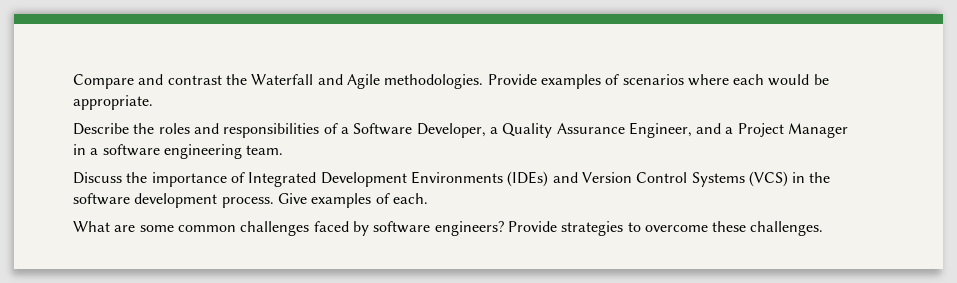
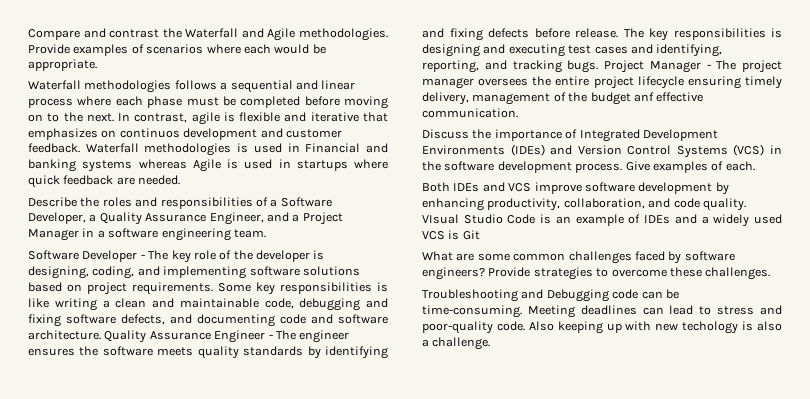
(153, 102) none -> [28,80,356,93] [28,96,388,109] [28,112,388,125] [28,128,342,140] [28,143,389,156] [28,159,388,172] [28,175,181,188] // Waterfall methodologies follows a sequential and linear process where each phase must be completed before moving on to the next. In contrast, agile is flexible and iterative that emphasizes on continuos development and customer feedback. Waterfall methodologies is used in Financial and banking systems whereas Agile is used in startups where quick feedback are needed.
(284, 150) none -> [28,250,325,263] [28,266,360,279] [28,282,388,295] [28,298,388,311] [28,314,388,327] [28,330,350,343] [28,346,388,359] [422,28,782,41] [422,44,723,57] [422,60,782,73] [422,76,782,89] [422,92,704,105] [422,108,518,118] // Software Developer - The key role of the developer is designing, coding, and implementing software solutions based on project requirements. Some key responsibilities is like writing a clean and maintainable code, debugging and fixing software defects, and documenting code and software architecture. Quality Assurance Engineer - The engineer ensures the software meets quality standards by identifying and fixing defects before release. The key responsibilities is designing and executing test cases and identifying, reporting, and tracking bugs. Project Manager - The project manager oversees the entire project lifecycle ensuring timely delivery, management of the budget anf effective communication.
(428, 198) none -> [422,182,729,195] [422,198,746,211] [422,214,782,227] [422,230,480,240] // Both IDEs and VCS improve software development by enhancing productivity, collaboration, and code quality. VIsual Studio Code is an example of IDEs and a widely used VCS is Git
(824, 228) none -> [422,289,679,302] [422,305,782,318] [422,321,782,334] [422,337,491,350] // Troubleshooting and Debugging code can be time-consuming. Meeting deadlines can lead to stress and poor-quality code. Also keeping up with new techology is also a challenge.

